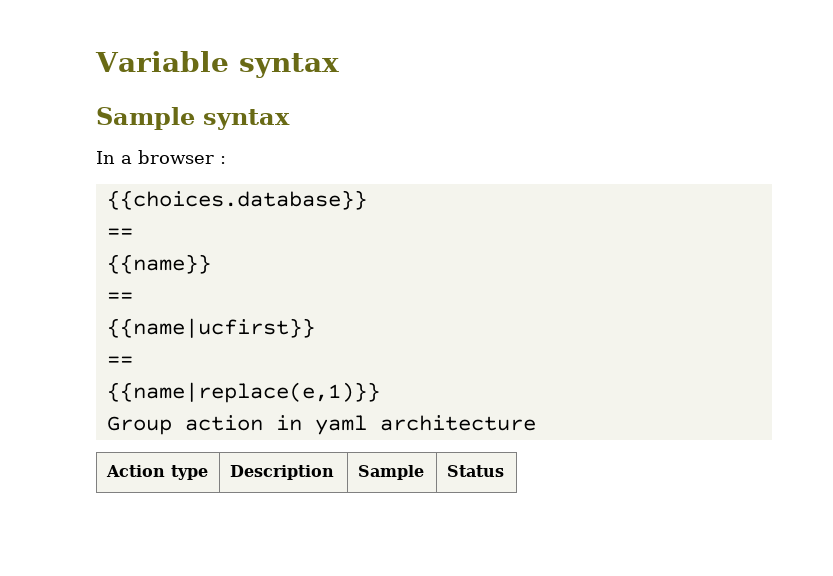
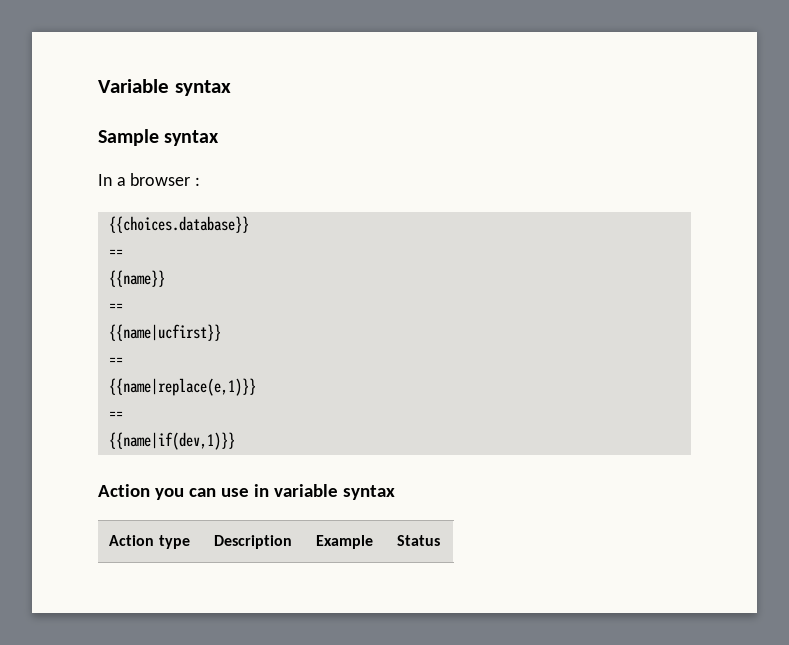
[106,415,536,435] Group action in yaml architecture -> [108,411,123,419] [108,432,235,450] [98,484,395,500] == // {{name|if(dev,1)}} // Action you can use in variable syntax
[358,465,425,480] Sample -> [316,535,374,549] Example

